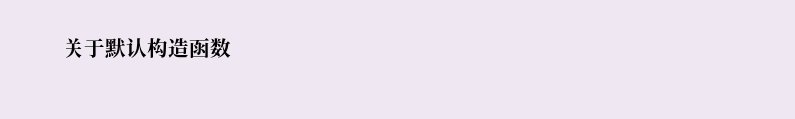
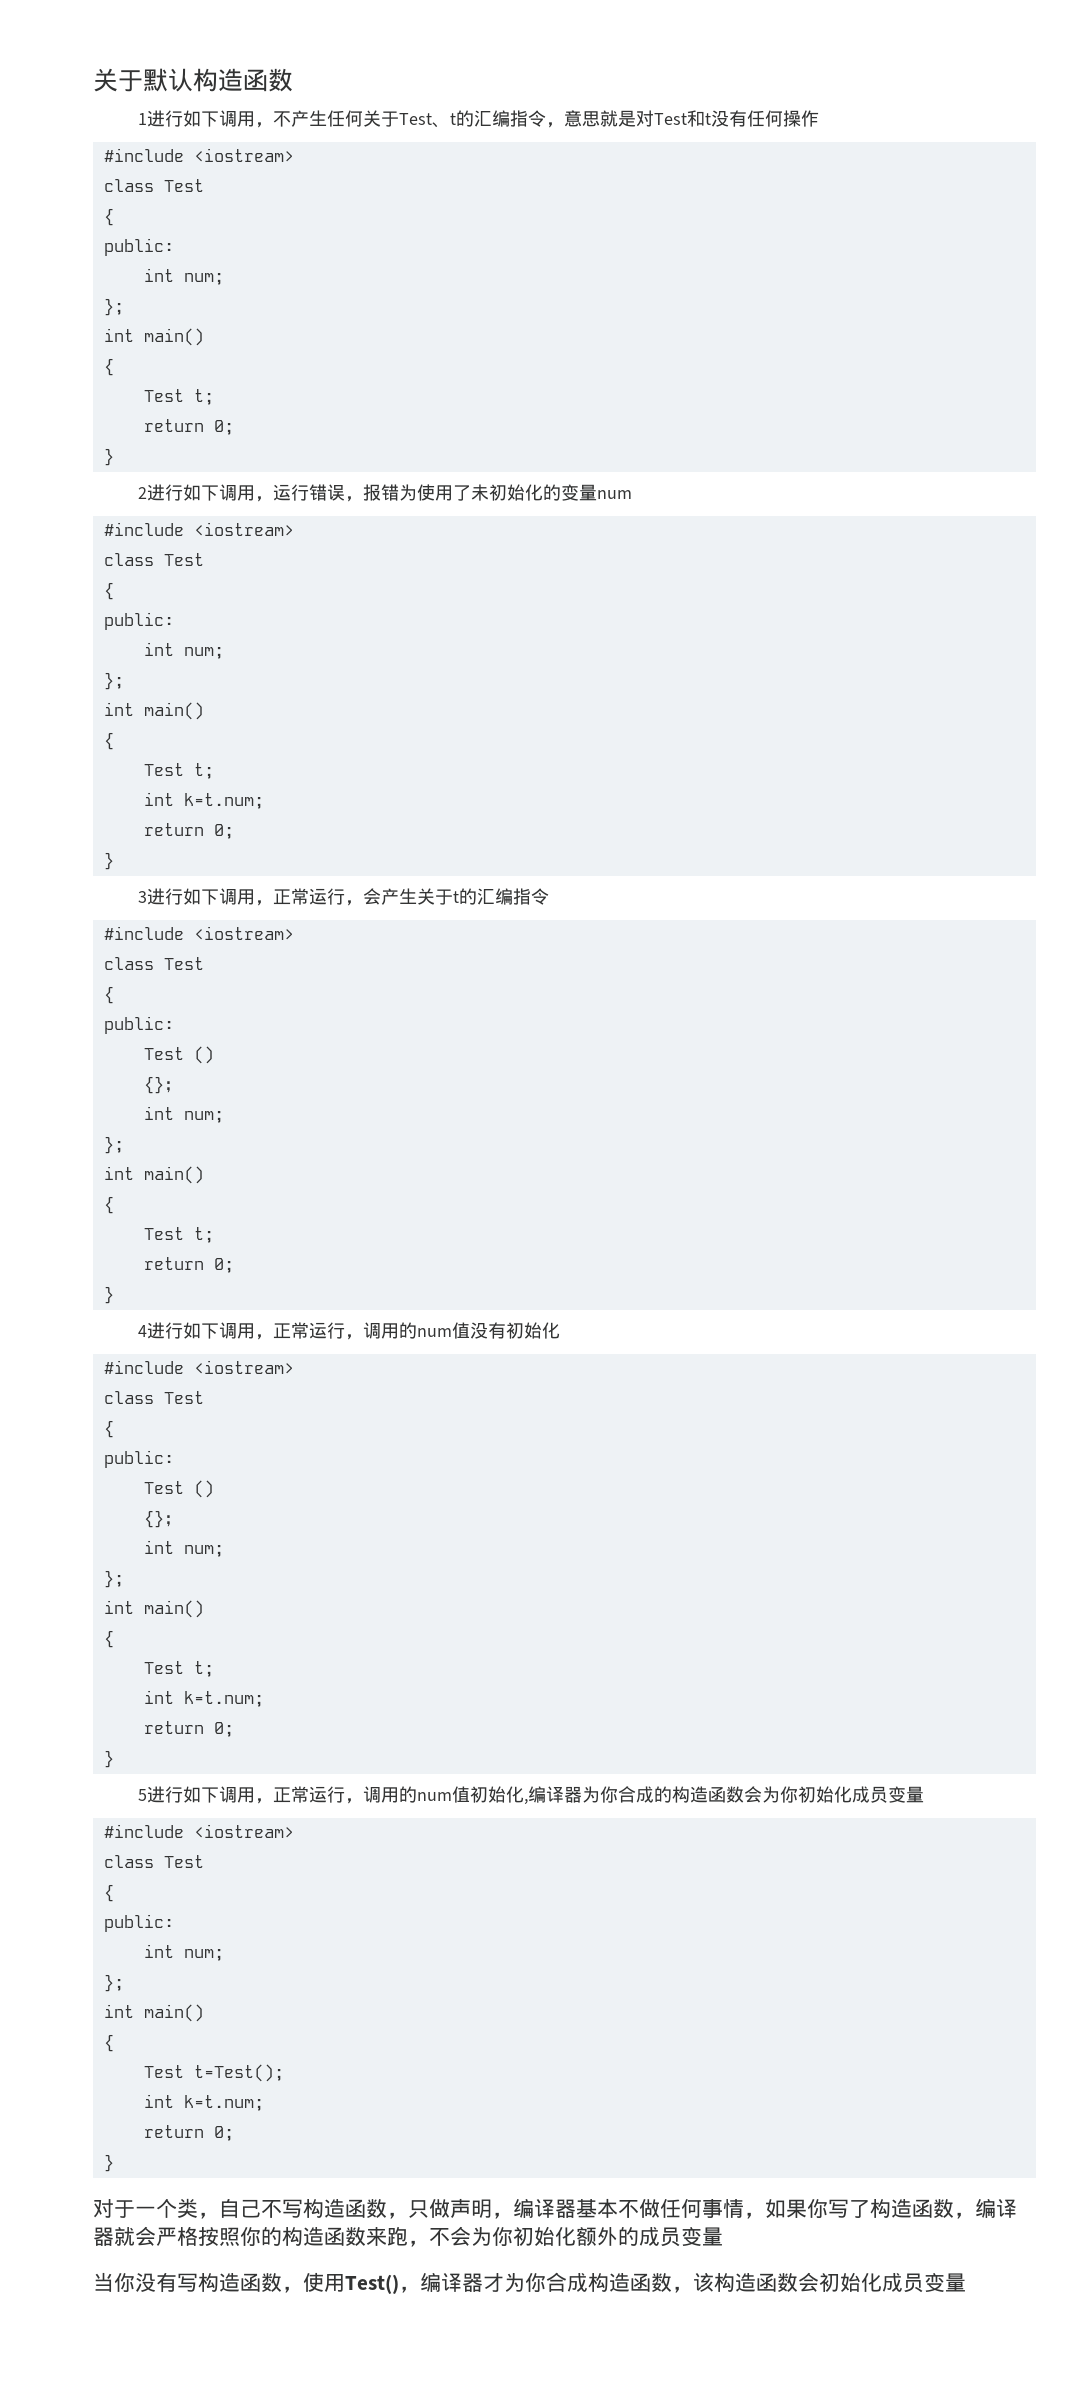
(231, 48) none -> [137,110,819,128] [103,148,294,162] [103,179,204,192] [103,208,114,226] [103,238,174,256] [143,268,224,285] [103,298,124,316] [103,328,204,346] [103,358,114,376] [143,389,214,405] [143,419,234,435] [103,448,114,466] [137,484,632,502] [103,522,294,536] [103,553,204,566] [103,582,114,600] [103,612,174,630] [143,642,224,659] [103,672,124,690] [103,702,204,720] [103,732,114,750] [143,763,214,779] [143,792,264,809] [143,823,234,839] [103,852,114,870] [137,888,549,906] [103,926,294,940] [103,957,204,970] [103,986,114,1004] [103,1016,174,1034] [143,1046,214,1064] [143,1076,181,1094] [143,1106,224,1123] [103,1136,124,1154] [103,1166,204,1184] [103,1196,114,1214] [143,1227,214,1243] [143,1257,234,1273] [103,1286,114,1304] [137,1322,560,1340] [103,1360,294,1374] [103,1391,204,1404] [103,1420,114,1438] [103,1450,174,1468] [143,1480,214,1498] [143,1510,181,1528] [143,1540,224,1557] [103,1570,124,1588] [103,1600,204,1618] [103,1630,114,1648] [143,1661,214,1677] [143,1690,264,1707] [143,1721,234,1737] [103,1750,114,1768] [137,1786,924,1805] [103,1824,294,1838] [103,1855,204,1868] [103,1884,114,1902] [103,1914,174,1932] [143,1944,224,1961] [103,1974,124,1992] [103,2004,204,2022] [103,2034,114,2052] [143,2064,284,2082] [143,2094,264,2111] [143,2125,234,2141] [103,2154,114,2172] [93,2198,1017,2219] [93,2226,723,2247] [93,2272,966,2294] // 1进行如下调用，不产生任何关于Test、t的汇编指令，意思就是对Test和t没有任何操作 // #include <iostream> // class Test // { // public: // int num; // }; // int main() // { // Test t; // return 0; // } // 2进行如下调用，运行错误，报错为使用了未初始化的变量num // #include <iostream> // class Test // { // public: // int num; // }; // int main() // { // Test t; // int k=t.num; // return 0; // } // 3进行如下调用，正常运行，会产生关于t的汇编指令 // #include <iostream> // class Test // { // public: // Test () // {}； // int num; // }; // int main() // { // Test t; // return 0; // } // 4进行如下调用，正常运行，调用的num值没有初始化 // #include <iostream> // class Test // { // public: // Test () // {}； // int num; // }; // int main() // { // Test t; // int k=t.num; // return 0; // } // 5进行如下调用，正常运行，调用的num值初始化,编译器为你合成的构造函数会为你初始化成员变量 // #include <iostream> // class Test // { // public: // int num; // }; // int main() // { // Test t=Test(); // int k=t.num; // return 0; // } // 对于一个类，自己不写构造函数，只做声明，编译器基本不做任何事情，如果你写了构造函数，编译器就会严格按照你的构造函数来跑，不会为你初始化额外的成员变量 // 当你没有写构造函数，使用Test()，编译器才为你合成构造函数，该构造函数会初始化成员变量

